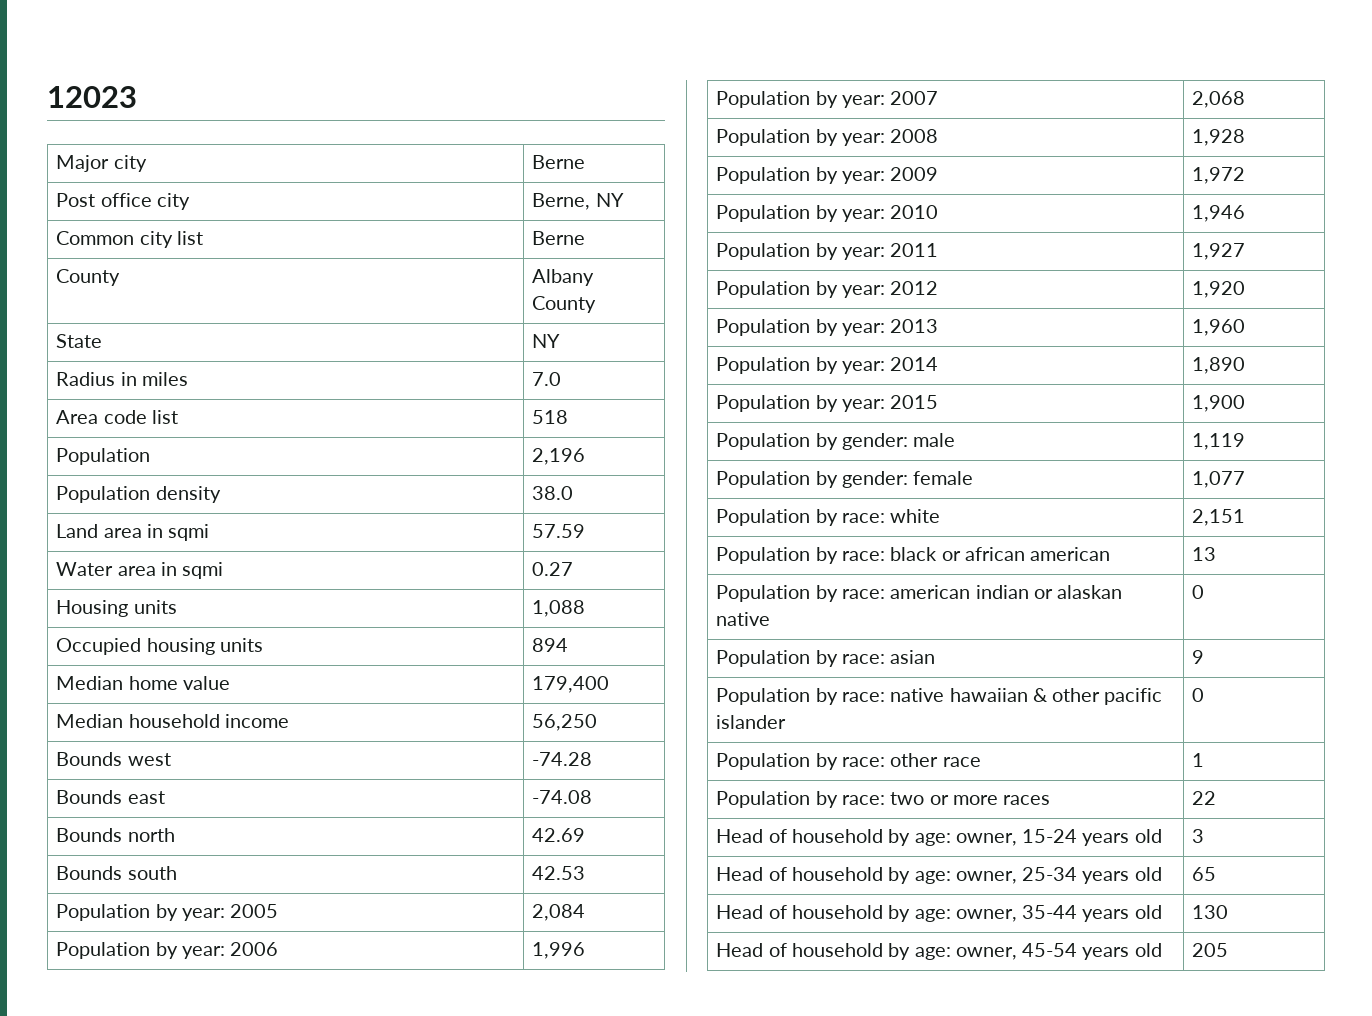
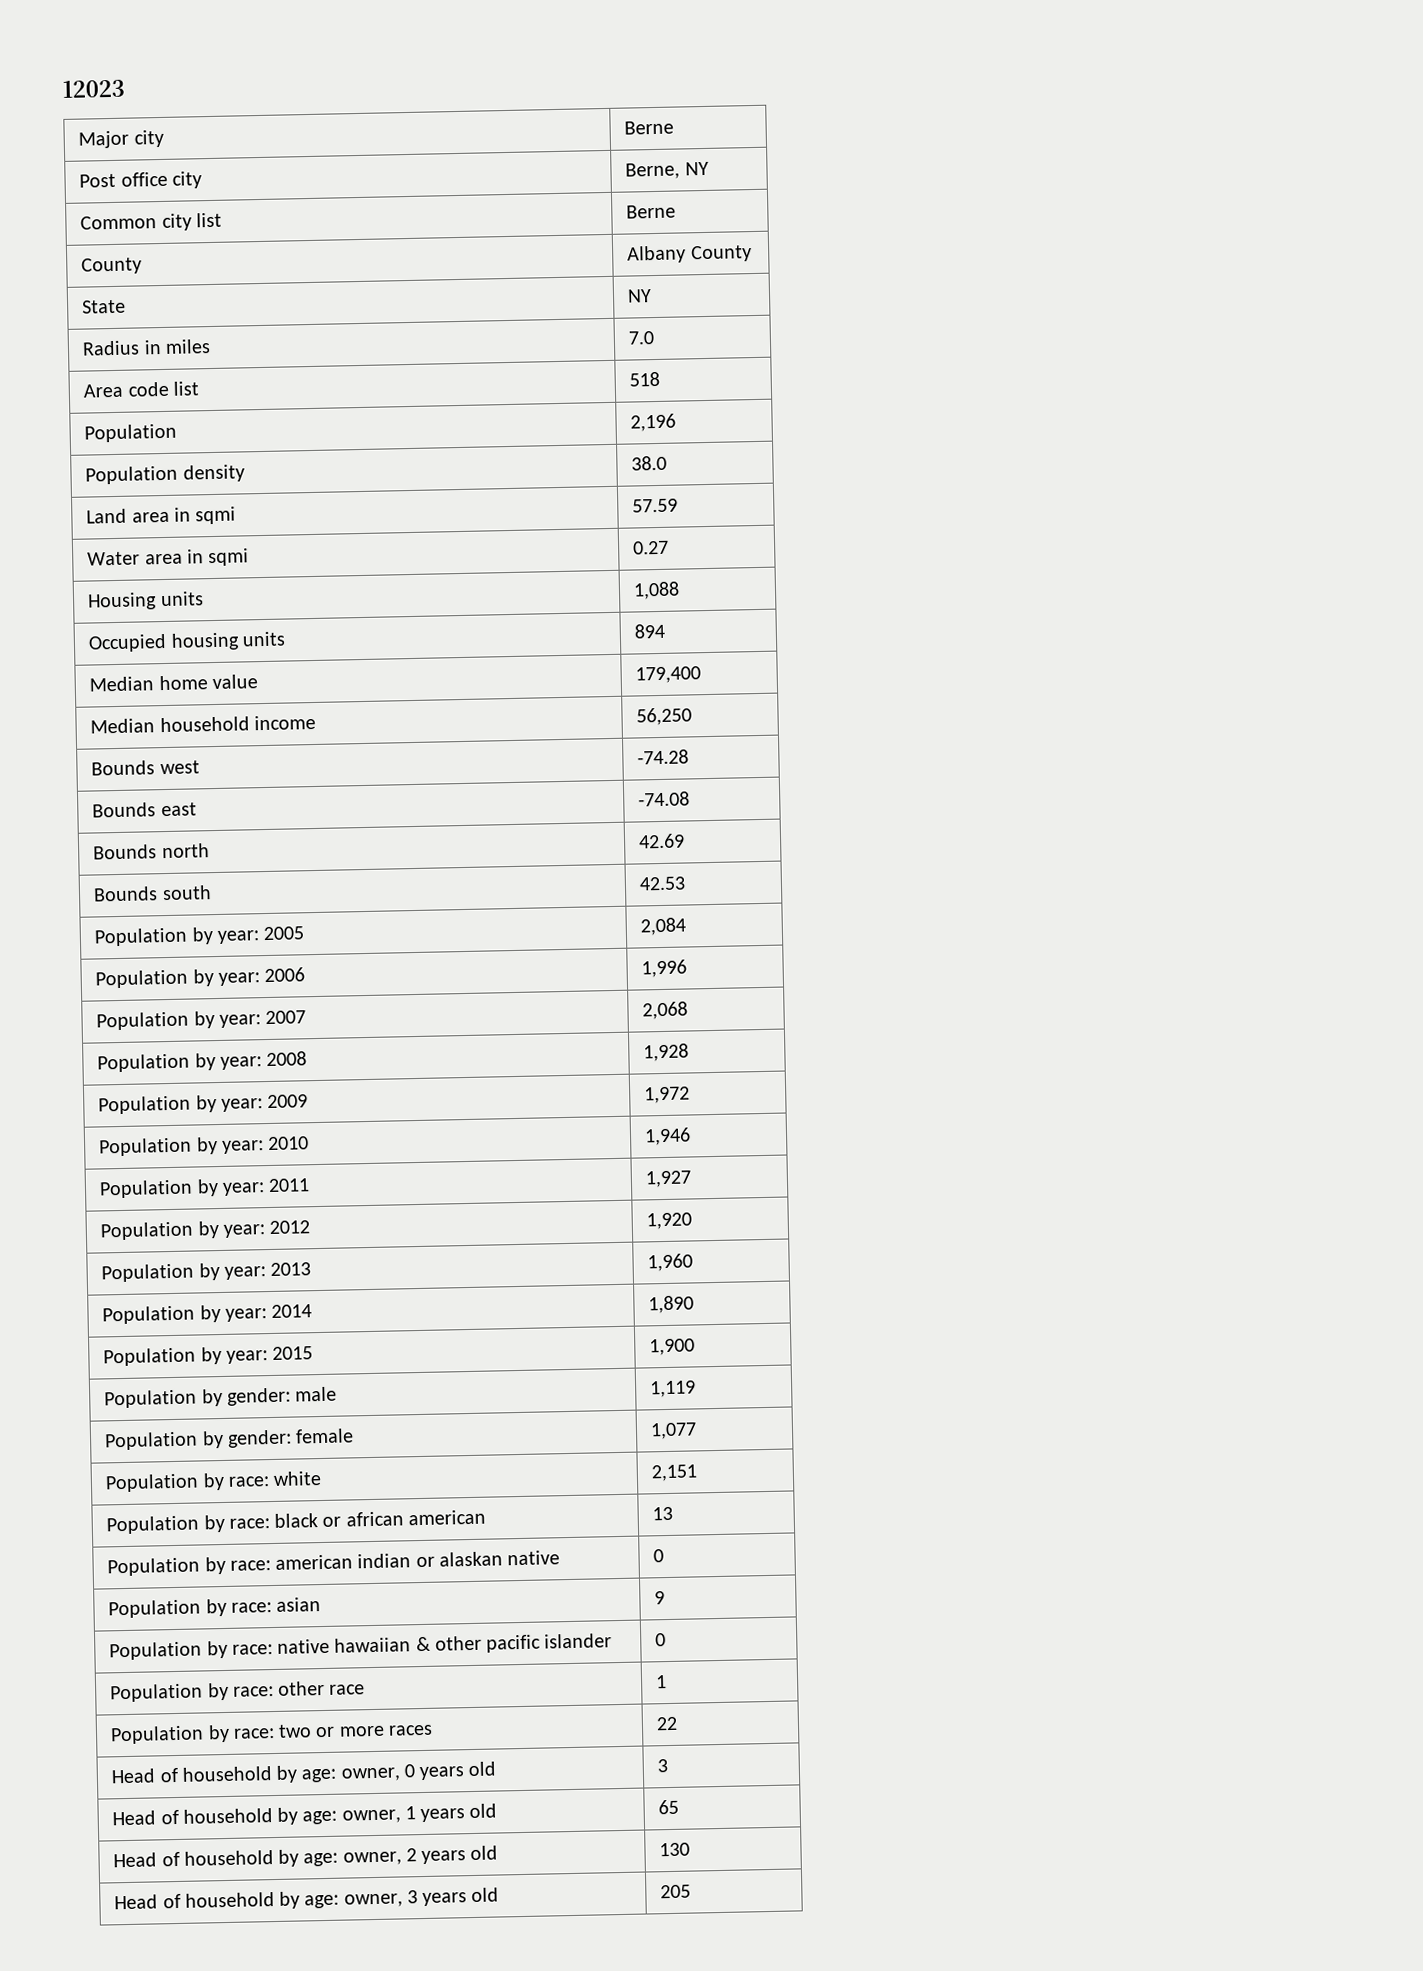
[1022,829,1078,843] 15-24 -> [403,1764,415,1778] 0
[1022,867,1078,881] 25-34 -> [404,1806,416,1820] 1
[1022,905,1078,919] 35-44 -> [405,1848,417,1862] 2
[1022,943,1078,957] 45-54 -> [406,1890,418,1904] 3

